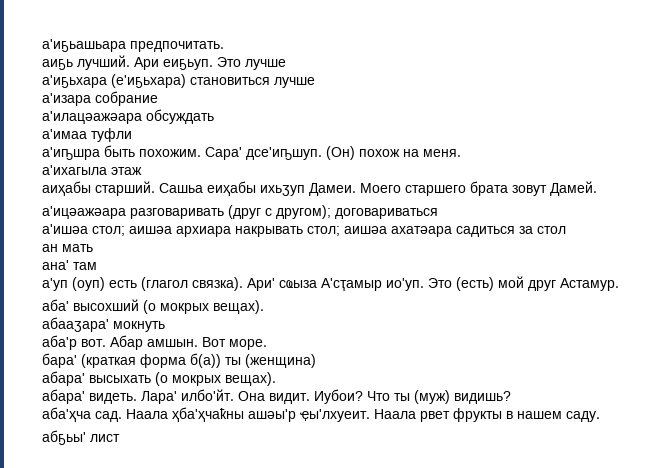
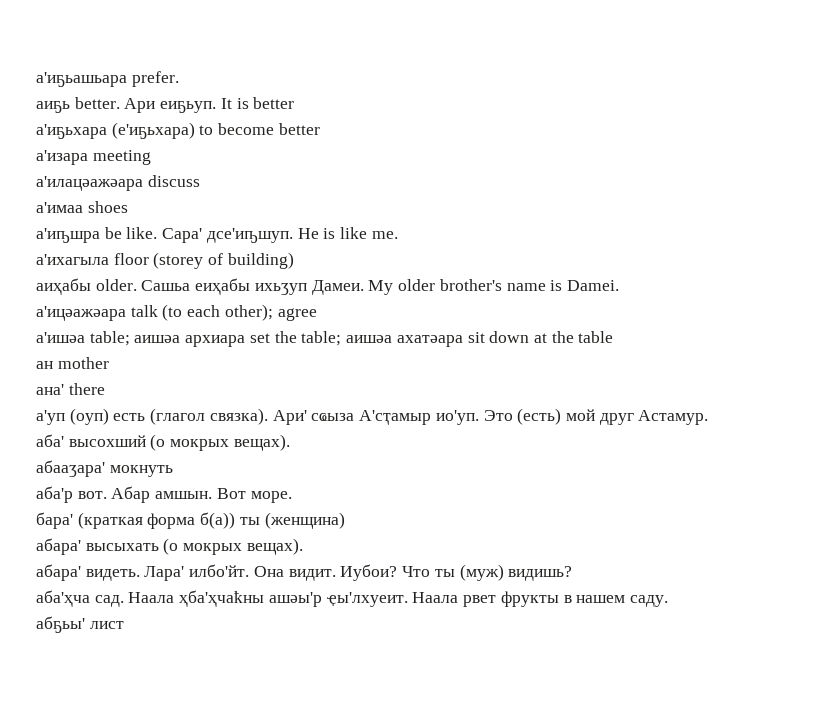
[130,41,224,52] предпочитать. -> [131,71,179,87] prefer.
[77,55,130,70] лучший. -> [74,97,120,109] better.
[217,57,286,70] Это лучше -> [220,97,295,109] It is better
[190,77,315,88] становиться лучше -> [199,123,320,135] to become better
[95,91,158,106] собрание -> [92,150,151,165] meeting
[146,109,214,124] обсуждать -> [147,175,200,187] discuss
[91,128,132,142] туфли -> [87,201,128,213] shoes
[104,145,461,160] [42,165,142,175] быть похожим. Сара' дсе'иҧшуп. (Он) похож на меня. // а'ихагыла этаж -> [104,227,398,243] [36,252,294,269] be like. Сара' дсе'иҧшуп. He is like me. // а'ихагыла floor (storey of building)
[95,181,155,196] старший. -> [95,279,137,291] older.
[360,181,597,196] [42,205,438,219] Моего старшего брата зовут Дамей. // а'ицәажәара разговаривать (друг с другом); договариваться -> [368,279,619,295] [36,304,317,321] My older brother's name is Damei. // а'ицәажәара talk (to each other); agree
[92,226,125,236] стол; -> [89,331,130,346] table;
[235,226,566,237] накрывать стол; аишәа ахатәара садиться за стол -> [249,331,614,347] set the table; аишәа ахатәара sit down at the table
[62,244,93,252] мать -> [57,357,109,369] mother
[73,262,97,270] там -> [68,383,105,395] there

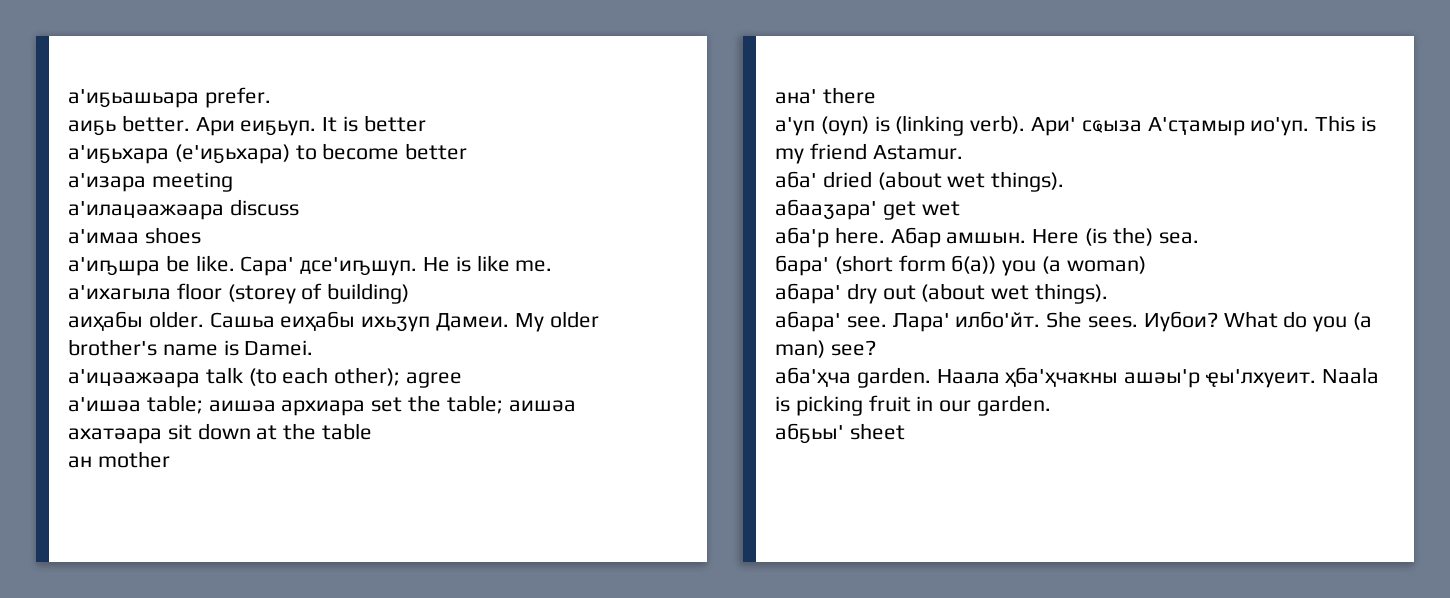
[113,408,268,425] есть (глагол связка). -> [874,115,1026,136] is (linking verb).
[483,408,709,425] [36,434,290,451] Это (есть) мой друг Астамур. // аба' высохший (о мокрых вещах). -> [1315,115,1377,132] [775,143,963,164] [775,171,1065,192] This is my friend Astamur. // аба' dried (about wet things).
[109,465,173,477] мокнуть -> [882,201,960,220] get wet
[77,491,107,499] вот. -> [834,227,885,244] here.
[216,488,292,503] [36,512,345,529] [36,538,303,555] [36,564,140,581] Вот море. // бара' (краткая форма б(а)) ты (женщина) // абара' высыхать (о мокрых вещах). // абара' видеть. -> [1032,227,1199,246] [775,255,1146,276] [775,283,1109,304] [775,311,887,332] Here (is the) sea. // бара' (short form б(а)) you (a woman) // абара' dry out (about wet things). // абара' see.
[253,564,573,581] Она видит. Иубои? Что ты (муж) видишь? -> [1046,311,1373,332] [775,340,876,358] She sees. Иубои? What do you (a man) see?
[94,595,124,607] сад. -> [856,367,931,388] garden.
[412,591,668,607] Наала рвет фрукты в нашем саду. -> [1321,367,1379,384] [775,395,1052,416] Naala is picking fruit in our garden.
[89,621,124,629] лист -> [849,423,905,440] sheet

